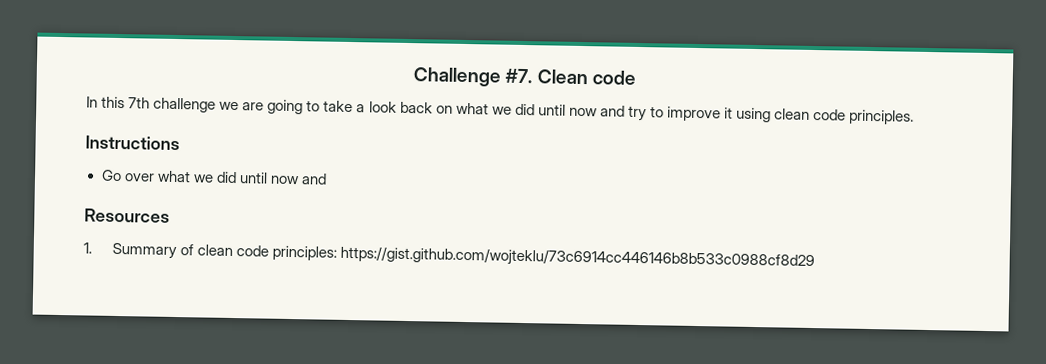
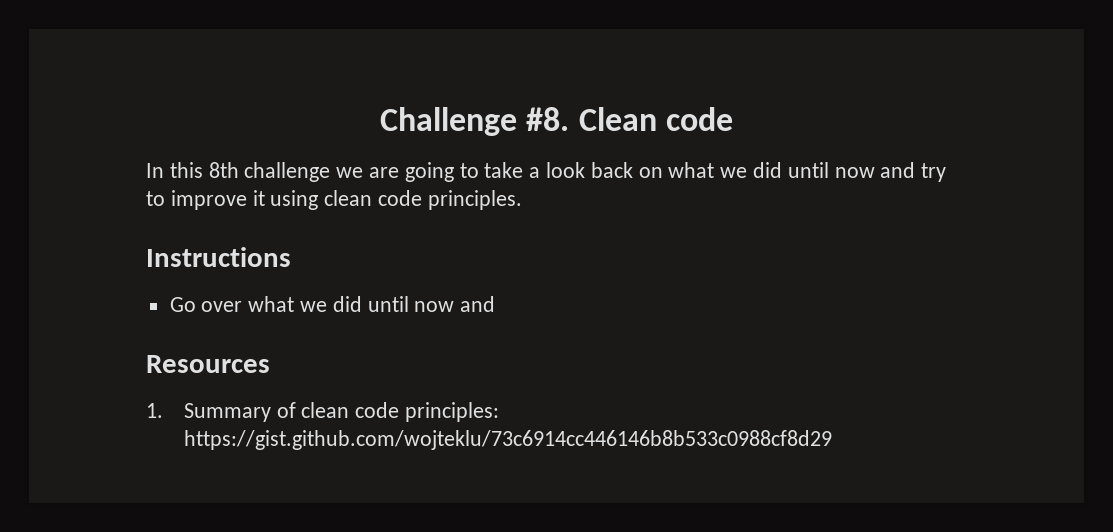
[505,68,533,84] #7. -> [526,107,570,131] #8.
[128,97,151,109] 7th -> [208,162,239,178] 8th

